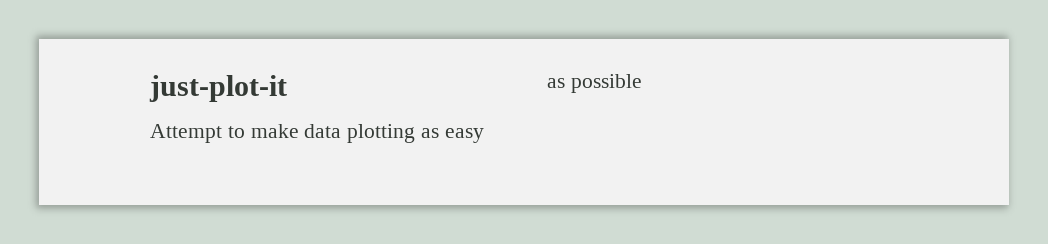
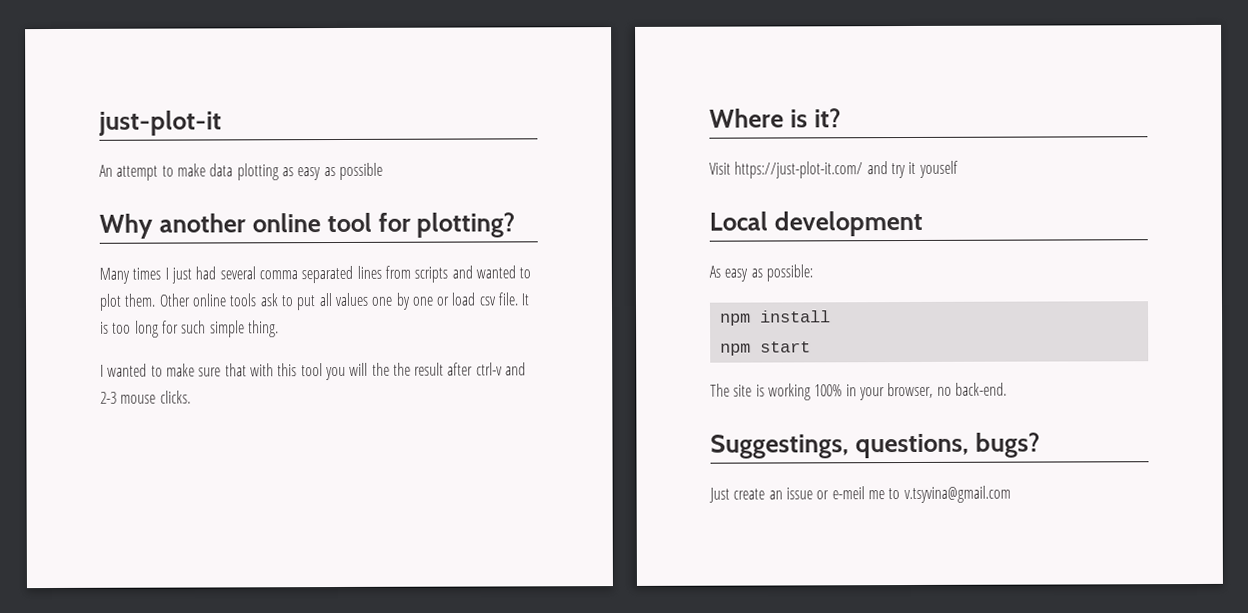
[150,124,222,143] Attempt -> [99,164,159,181] An attempt
(642, 83) none -> [99,212,516,239] [99,265,532,284] [99,292,530,311] [100,320,279,338] [100,362,527,381] [100,390,191,404] [709,108,841,128] [709,160,958,179] [709,210,923,237] [709,264,813,282] [719,310,831,326] [719,341,811,356] [710,382,1007,401] [710,432,1040,459] [709,485,1011,504] // Why another online tool for plotting? // Many times I just had several comma separated lines from scripts and wanted to plot them. Other online tools ask to put all values one by one or load csv file. It is too long for such simple thing. // I wanted to make sure that with this tool you will the the result after ctrl-v and 2-3 mouse clicks. // Where is it? // Visit https://just-plot-it.com/ and try it youself // Local development // As easy as possible: // npm install // npm start // The site is working 100% in your browser, no back-end. // Suggestings, questions, bugs? // Just create an issue or e-meil me to v.tsyvina@gmail.com

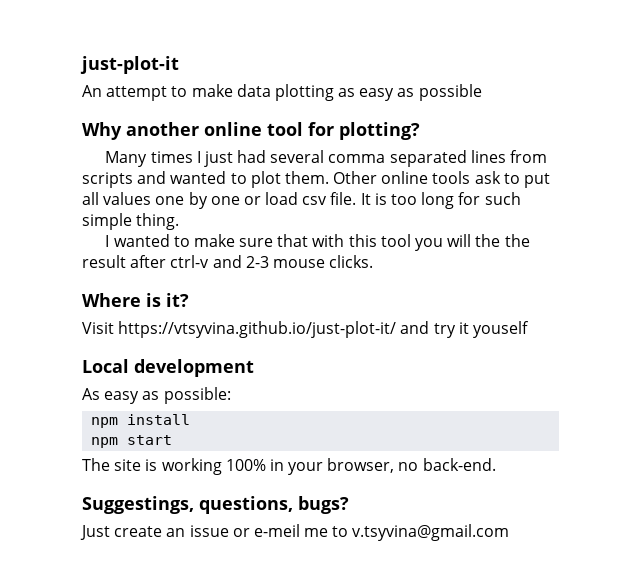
[734,161,864,179] https://just-plot-it.com/ -> [118,321,397,338] https://vtsyvina.github.io/just-plot-it/

